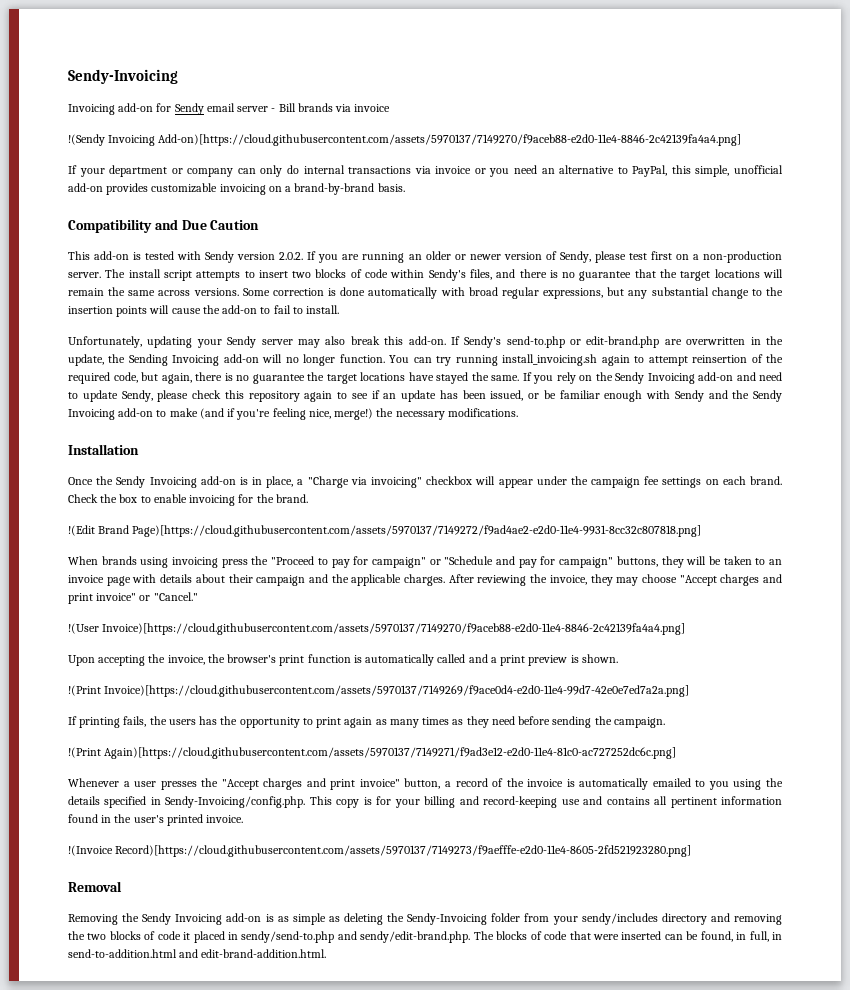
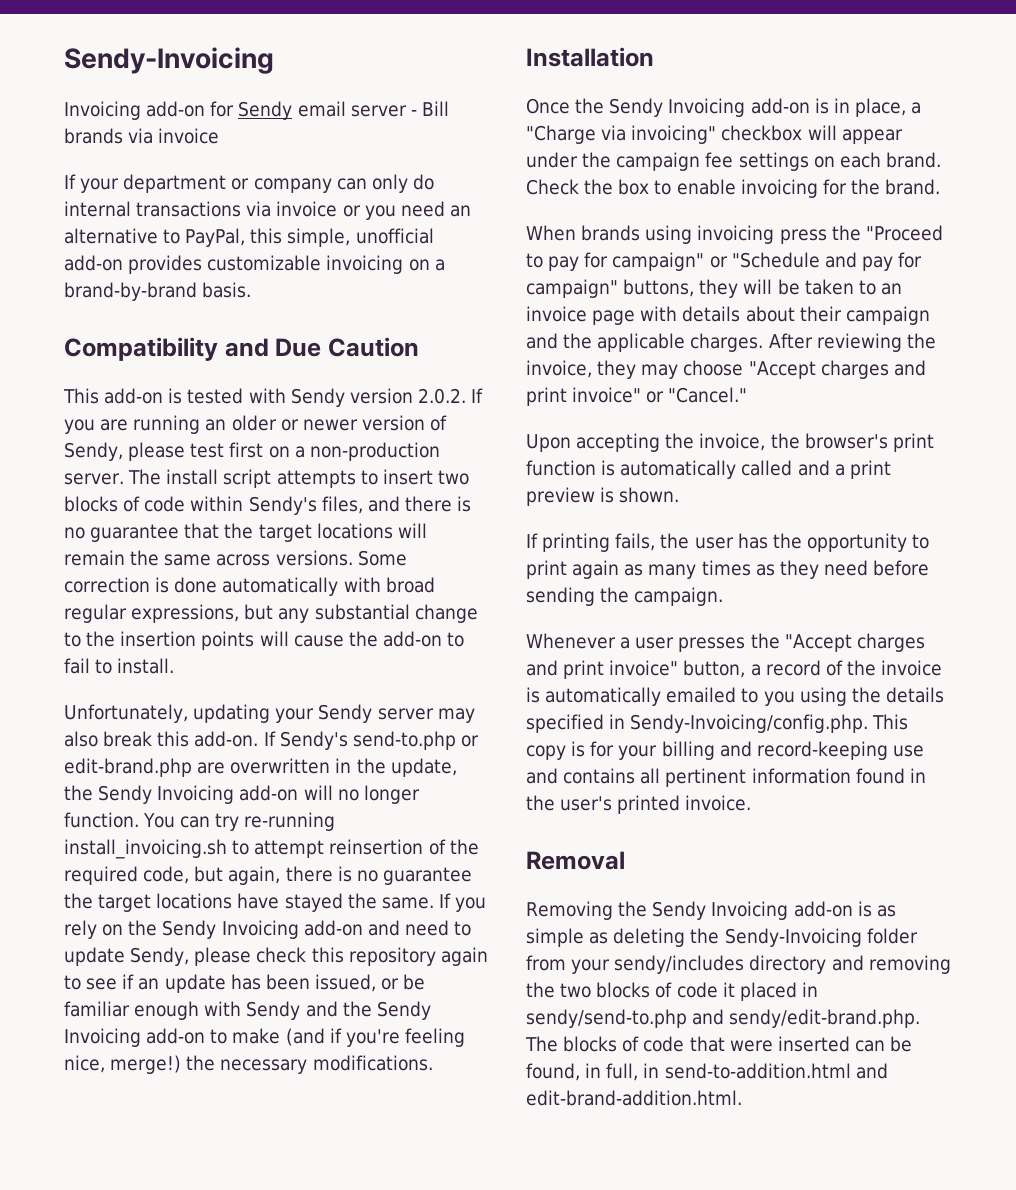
[68,134,742,146] // !(Sendy Invoicing Add-on)[https://cloud.githubusercontent.com/assets/5970137/7149270/f9aceb88-e2d0-11e4-8846-2c42139fa4a4.png] -> (220, 136) none
[128,354,168,366] Sending -> [98,785,153,804] Sendy
[455,354,630,366] running install_invoicing.sh again -> [244,812,336,831] [64,839,227,859] re-running install_invoicing.sh
[68,525,702,537] // !(Edit Brand Page)[https://cloud.githubusercontent.com/assets/5970137/7149272/f9ad4ae2-e2d0-11e4-9931-8cc32c807818.png] -> (941, 187) none
[68,623,686,635] // !(User Invoice)[https://cloud.githubusercontent.com/assets/5970137/7149270/f9aceb88-e2d0-11e4-8846-2c42139fa4a4.png] -> (748, 395) none
[68,685,690,697] // !(Print Invoice)[https://cloud.githubusercontent.com/assets/5970137/7149269/f9ace0d4-e2d0-11e4-99d7-42e0e7ed7a2a.png] -> (680, 495) none
[168,719,196,725] users -> [694,537,734,549] user
[68,747,677,759] // !(Print Again)[https://cloud.githubusercontent.com/assets/5970137/7149271/f9ad3e12-e2d0-11e4-81c0-ac727252dc6c.png] -> (724, 596) none
[68,845,692,857] // !(Invoice Record)[https://cloud.githubusercontent.com/assets/5970137/7149273/f9aefffe-e2d0-11e4-8605-2fd521923280.png] -> (752, 803) none

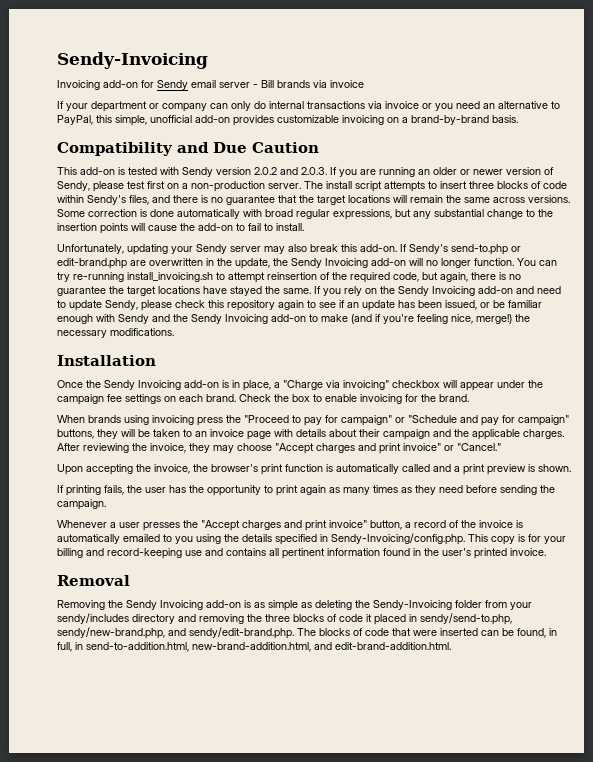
[417,388,466,404] 2.0.2. -> [254,167,327,175] 2.0.2 and 2.0.3.
[437,470,469,485] two -> [469,181,494,189] three
[560,983,592,998] two -> [265,614,290,622] three
[526,1009,687,1028] sendy/send-to.php -> [420,613,512,625] [57,627,165,639] sendy/send-to.php, sendy/new-brand.php,
[664,1063,851,1079] send-to-addition.html -> [86,642,311,652] send-to-addition.html, new-brand-addition.html,

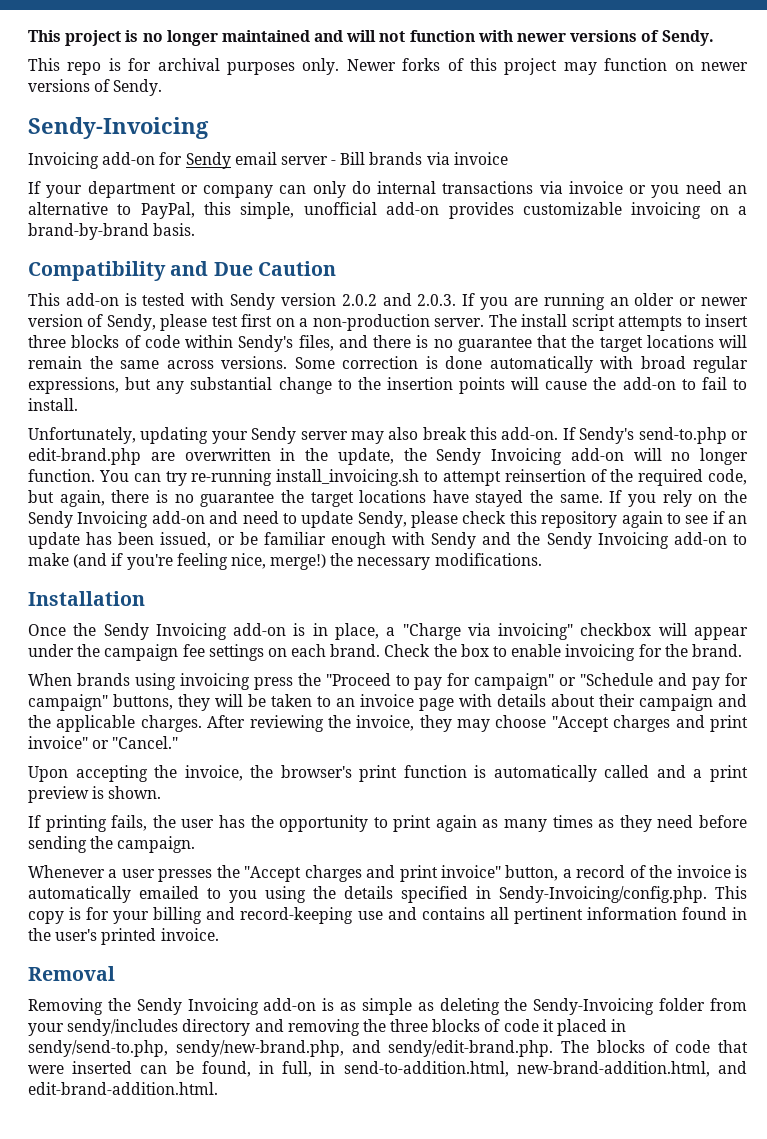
(57, 60) none -> [28,30,714,46] [28,58,748,75] [28,79,163,96] This project is no longer maintained and will not function with newer versions of Sendy. // This repo is for archival purposes only. Newer forks of this project may function on newer versions of Sendy. //

